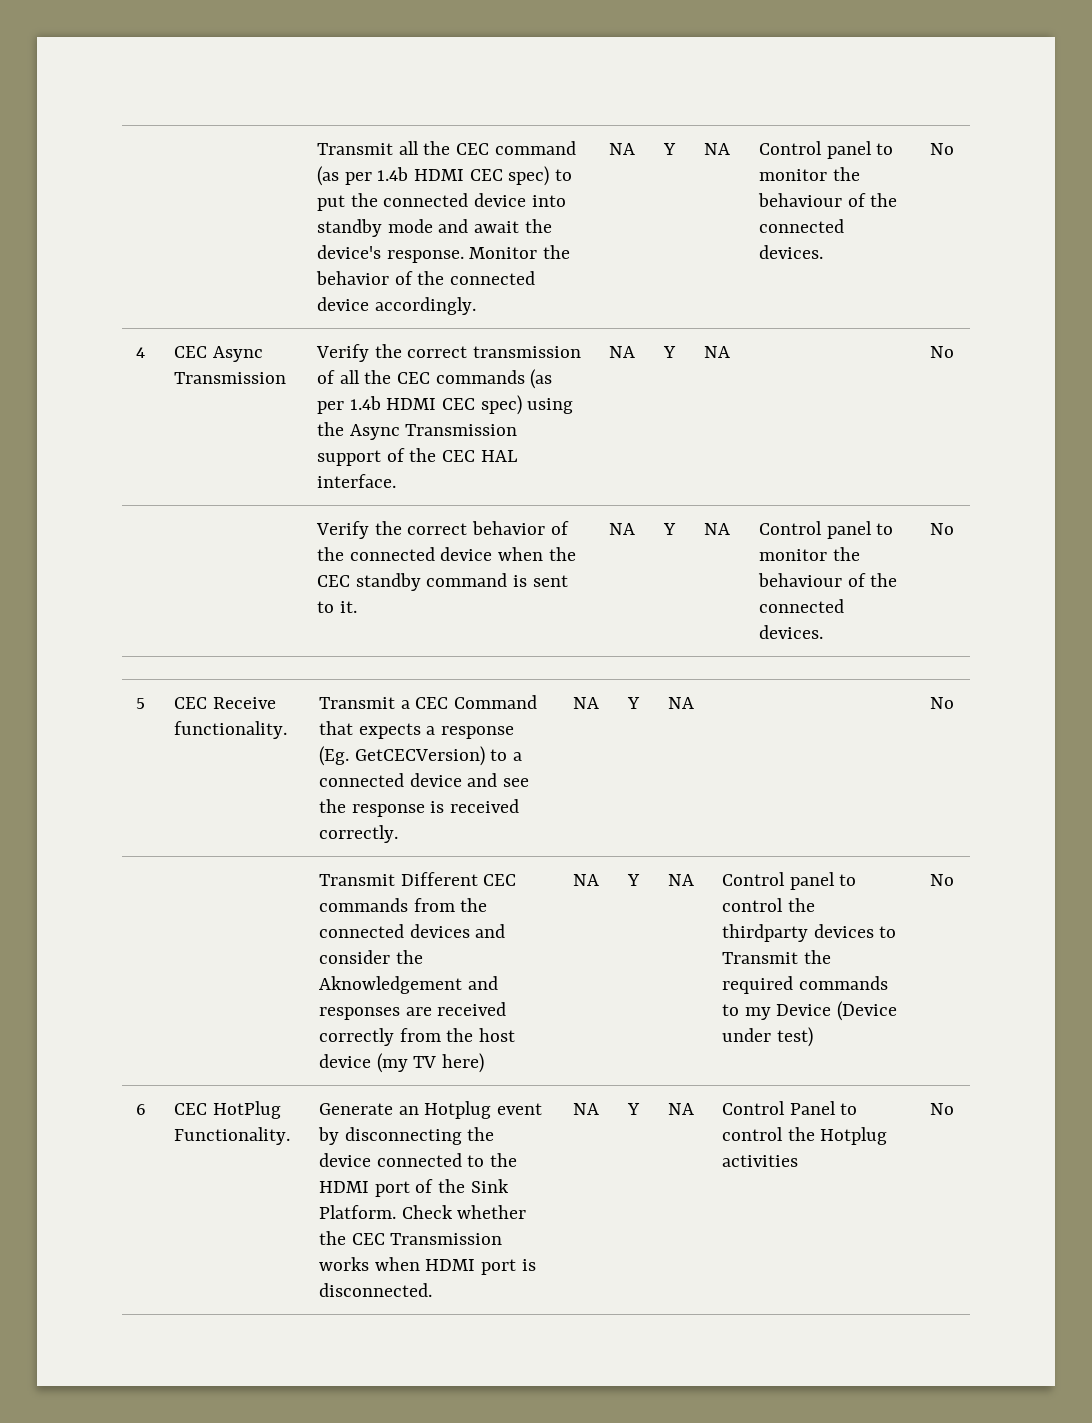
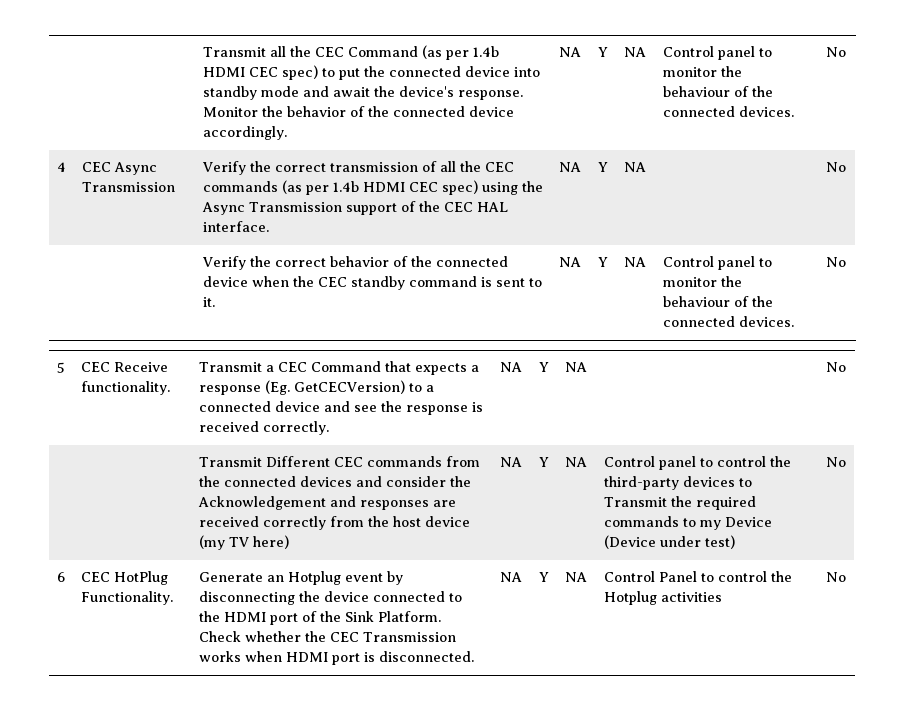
[494,141,576,155] command -> [347,46,418,57] Command
[318,976,462,994] Aknowledgement -> [197,496,326,510] Acknowledgement
[721,924,808,942] thirdparty -> [603,476,679,490] third-party

